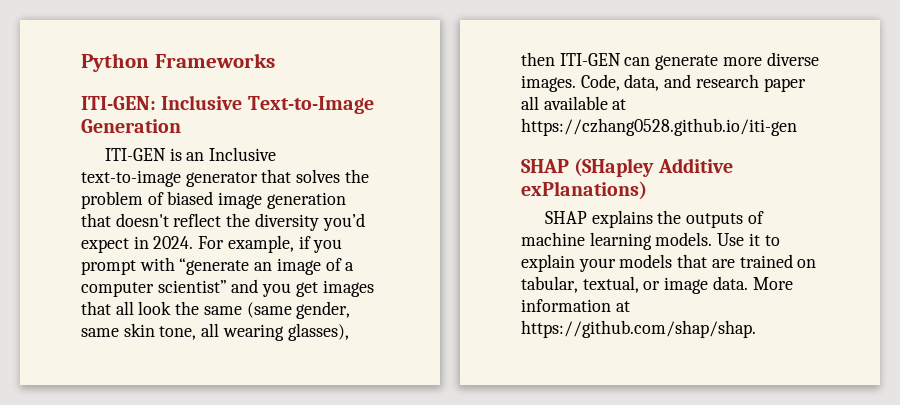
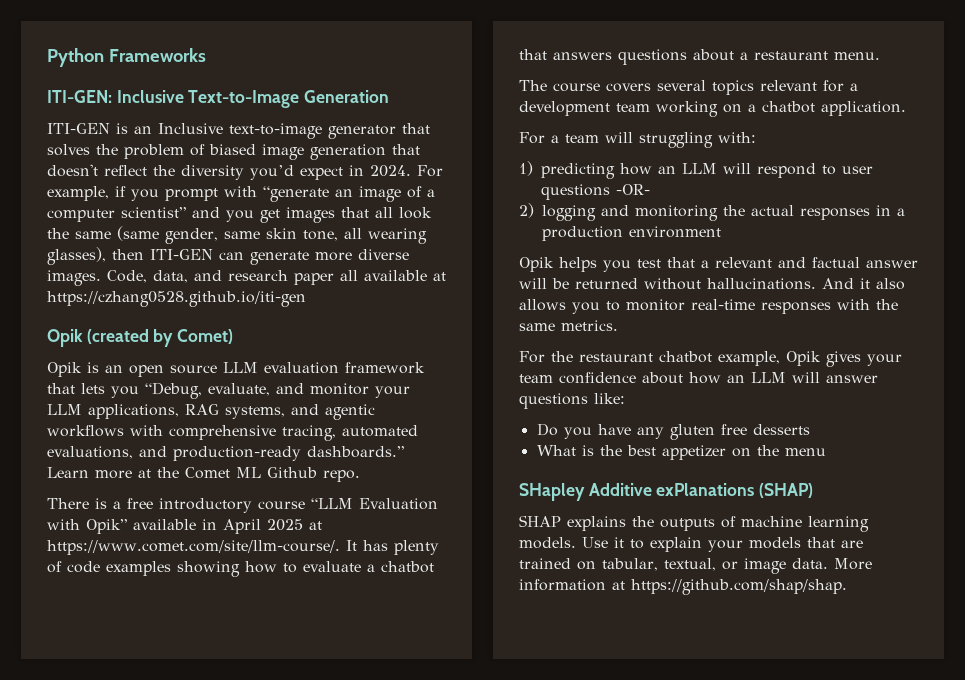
[521,158,733,177] [521,181,647,200] SHAP (SHapley Additive exPlanations) -> [47,329,234,347] [47,362,425,377] [47,382,410,399] [47,404,375,420] [47,425,418,441] [47,446,404,461] [47,467,360,482] [47,498,438,513] [47,519,322,534] [47,540,439,555] [47,561,434,577] [519,49,880,65] [519,80,858,95] [519,101,906,117] [519,132,756,148] [519,161,873,179] [541,184,650,200] [519,203,905,221] [542,226,721,241] [519,257,918,272] [519,278,905,290] [519,299,898,314] [519,320,618,331] [519,351,902,367] [519,372,878,384] [519,393,625,409] [536,423,810,440] [536,445,826,460] [519,483,814,501] Opik (created by Comet) // Opik is an open source LLM evaluation framework that lets you “Debug, evaluate, and monitor your LLM applications, RAG systems, and agentic workflows with comprehensive tracing, automated evaluations, and production-ready dashboards.” Learn more at the Comet ML Github repo. // There is a free introductory course “LLM Evaluation with Opik” available in April 2025 at https://www.comet.com/site/llm-course/. It has plenty of code examples showing how to evaluate a chatbot that answers questions about a restaurant menu. // The course covers several topics relevant for a development team working on a chatbot application. // For a team will struggling with: // 1) predicting how an LLM will respond to user questions -OR- // 2) logging and monitoring the actual responses in a production environment // Opik helps you test that a relevant and factual answer will be returned without hallucinations. And it also allows you to monitor real-time responses with the same metrics. // For the restaurant chatbot example, Opik gives your team confidence about how an LLM will answer questions like: // Do you have any gluten free desserts // What is the best appetizer on the menu // SHapley Additive exPlanations (SHAP)

